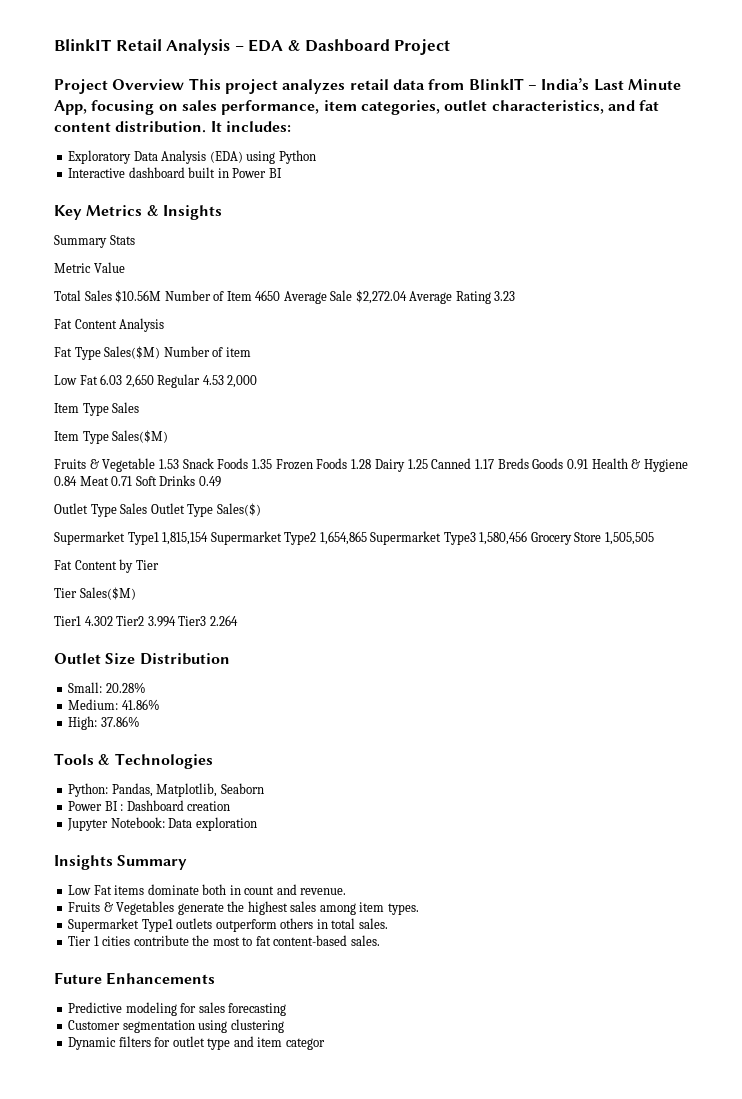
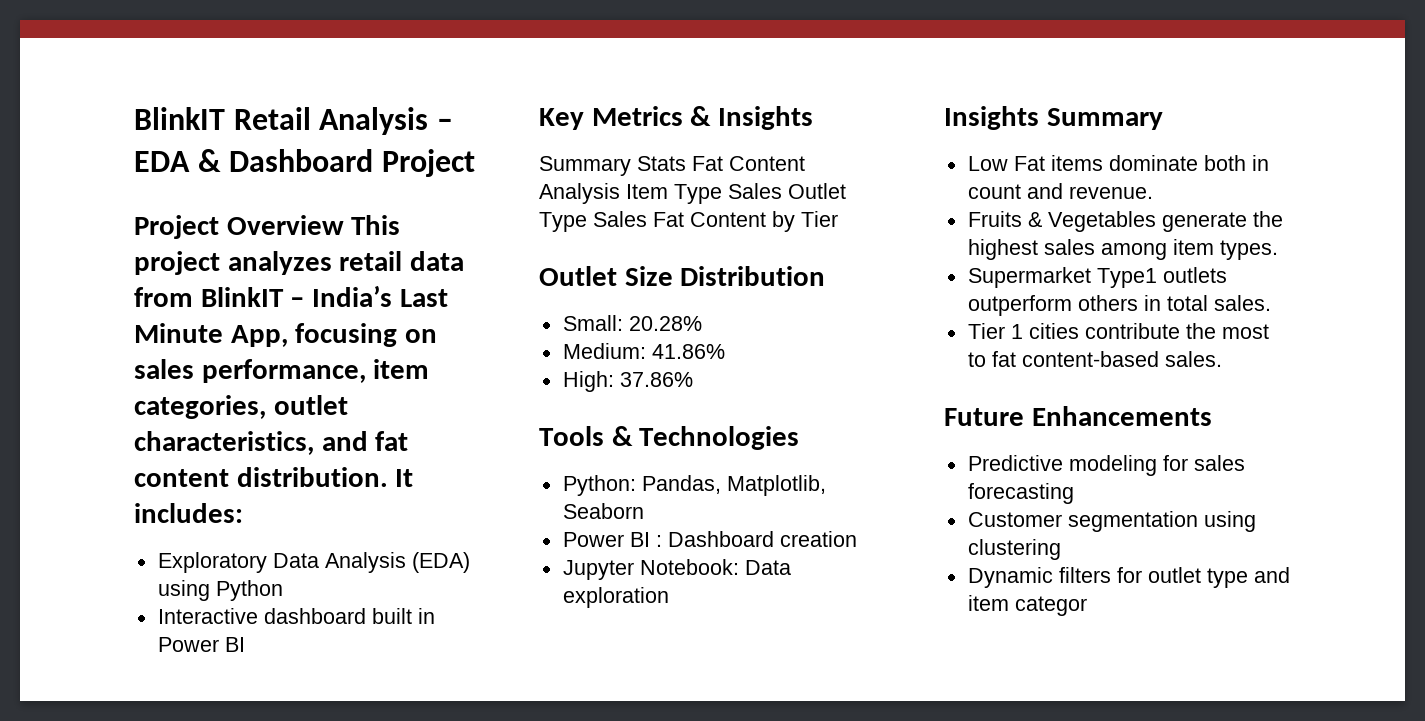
[54,262,125,273] [54,290,516,304] [54,318,165,332] [54,346,251,360] [54,374,258,388] [54,402,140,416] [54,430,169,444] [54,458,689,472] [54,475,221,487] [54,503,261,517] [54,531,654,545] [54,559,159,573] [54,587,136,600] [54,615,238,627] // Metric Value // Total Sales $10.56M Number of Item 4650 Average Sale $2,272.04 Average Rating 3.23 // Fat Content Analysis // Fat Type Sales($M) Number of item // Low Fat 6.03 2,650 Regular 4.53 2,000 // Item Type Sales // Item Type Sales($M) // Fruits & Vegetable 1.53 Snack Foods 1.35 Frozen Foods 1.28 Dairy 1.25 Canned 1.17 Breds Goods 0.91 Health & Hygiene 0.84 Meat 0.71 Soft Drinks 0.49 // Outlet Type Sales Outlet Type Sales($) // Supermarket Type1 1,815,154 Supermarket Type2 1,654,865 Supermarket Type3 1,580,456 Grocery Store 1,505,505 // Fat Content by Tier // Tier Sales($M) // Tier1 4.302 Tier2 3.994 Tier3 2.264 -> [692,156,805,171] [539,183,846,204] [539,211,838,232] Fat Content Analysis Item Type Sales Outlet Type Sales Fat Content by Tier

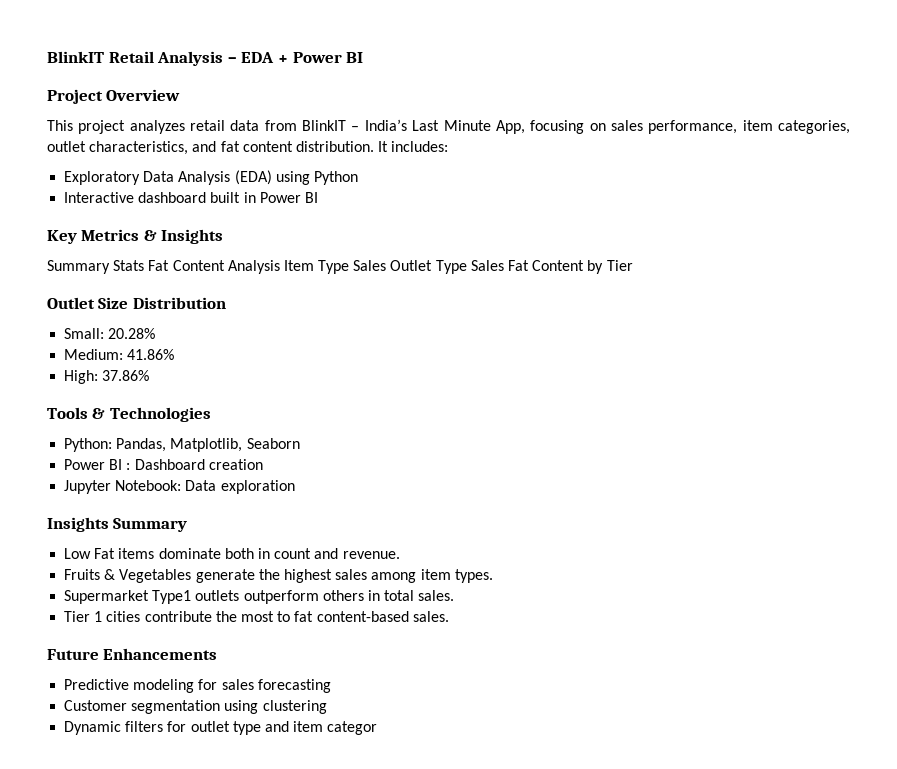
[197,149,475,177] & Dashboard Project -> [277,52,364,63] + Power BI
(344, 225) none -> (181, 95) //

